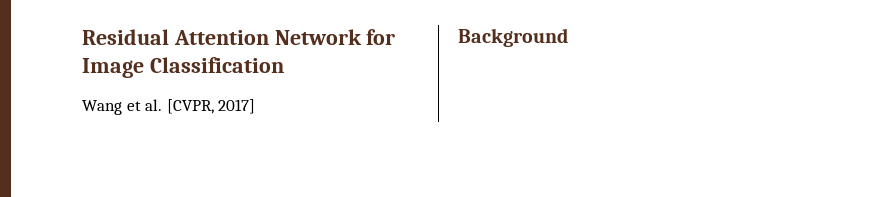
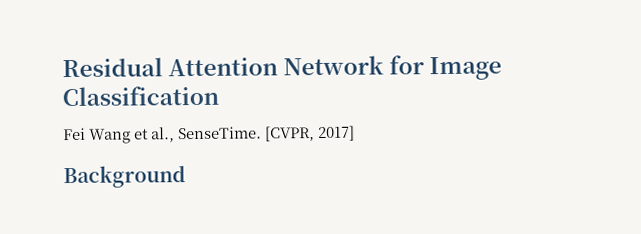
(284, 65) none -> [63,127,86,141] Fei
[145,99,163,111] al. -> [151,126,262,143] al., SenseTime.

